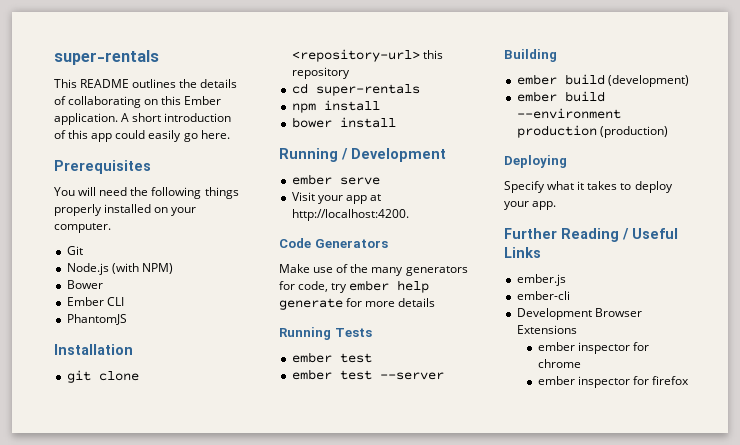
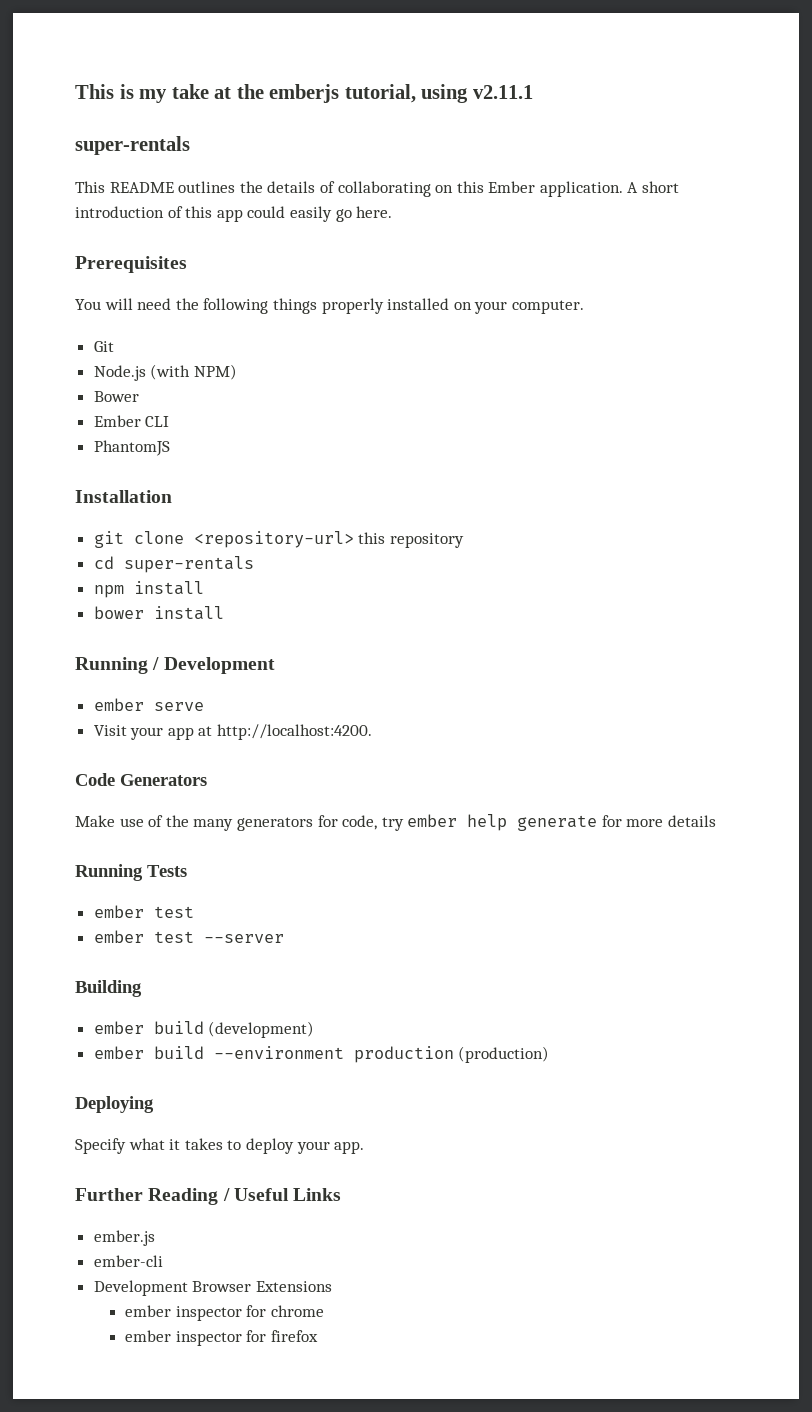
(54, 57) none -> [75,84,533,103] This is my take at the emberjs tutorial, using v2.11.1 //

